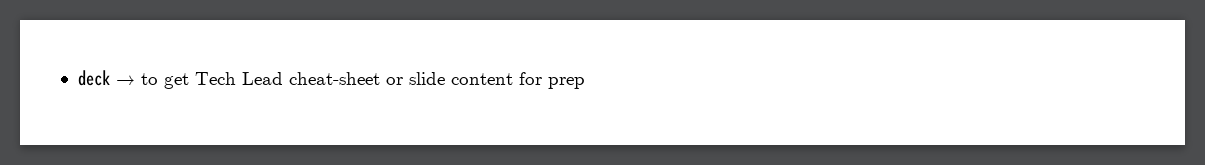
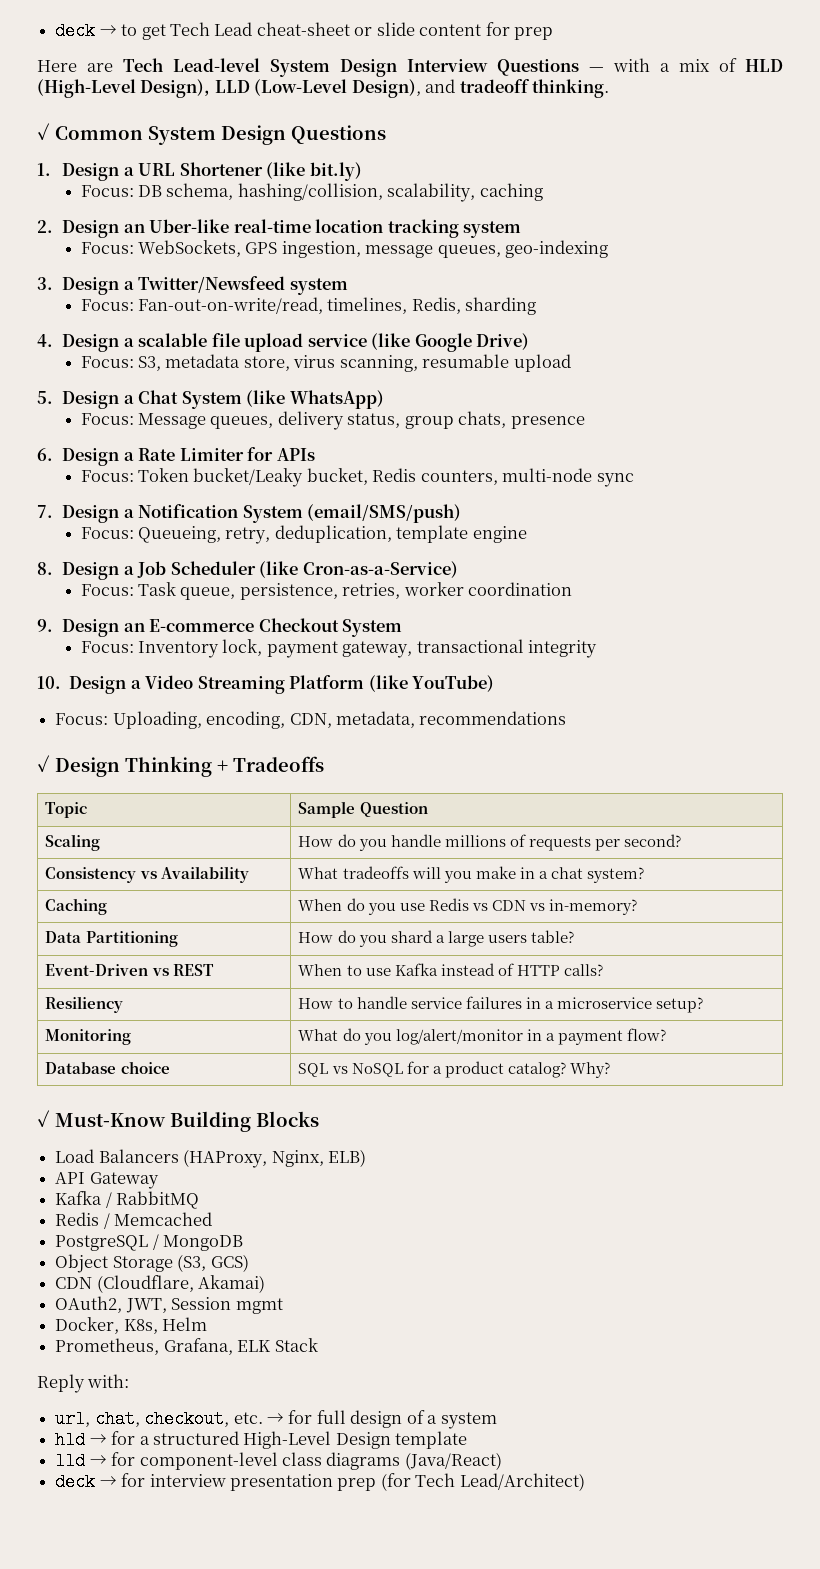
(585, 83) none -> [37,58,783,77] [37,79,610,98] [37,123,386,145] [37,162,362,181] [80,183,543,202] [37,219,522,238] [80,240,609,258] [37,276,348,295] [80,297,537,315] [37,333,530,352] [80,354,571,372] [37,390,384,409] [80,411,585,430] [37,447,315,466] [80,468,634,487] [37,504,462,523] [80,525,527,544] [37,561,458,580] [80,582,573,600] [37,618,403,637] [80,639,598,658] [37,675,494,694] [55,711,567,729] [37,755,324,777] [45,802,88,818] [298,801,428,818] [45,834,101,851] [298,834,681,851] [45,866,249,883] [298,866,644,883] [45,898,108,915] [298,898,637,915] [45,931,178,947] [298,930,574,947] [45,964,214,976] [298,963,603,976] [45,996,124,1013] [298,996,703,1013] [45,1029,132,1045] [298,1028,666,1045] [45,1061,170,1074] [298,1061,610,1078] [37,1110,319,1132] [55,1149,366,1168] [55,1172,159,1189] [55,1191,200,1209] [55,1212,213,1229] [55,1234,244,1251] [55,1254,249,1273] [55,1275,266,1293] [55,1296,283,1314] [55,1317,208,1334] [55,1338,318,1355] [37,1374,130,1393] [55,1410,497,1429] [55,1431,468,1449] [55,1452,502,1470] [55,1473,585,1491] // Here are Tech Lead-level System Design Interview Questions — with a mix of HLD (High-Level Design), LLD (Low-Level Design), and tradeoff thinking. // ✓ Common System Design Questions // 1. Design a URL Shortener (like bit.ly) // Focus: DB schema, hashing/collision, scalability, caching // 2. Design an Uber-like real-time location tracking system // Focus: WebSockets, GPS ingestion, message queues, geo-indexing // 3. Design a Twitter/Newsfeed system // Focus: Fan-out-on-write/read, timelines, Redis, sharding // 4. Design a scalable file upload service (like Google Drive) // Focus: S3, metadata store, virus scanning, resumable upload // 5. Design a Chat System (like WhatsApp) // Focus: Message queues, delivery status, group chats, presence // 6. Design a Rate Limiter for APIs // Focus: Token bucket/Leaky bucket, Redis counters, multi-node sync // 7. Design a Notification System (email/SMS/push) // Focus: Queueing, retry, deduplication, template engine // 8. Design a Job Scheduler (like Cron-as-a-Service) // Focus: Task queue, persistence, retries, worker coordination // 9. Design an E-commerce Checkout System // Focus: Inventory lock, payment gateway, transactional integrity // 10. Design a Video Streaming Platform (like YouTube) // Focus: Uploading, encoding, CDN, metadata, recommendations // ✓ Design Thinking + Tradeoffs // Topic | Sample Question // Scaling | How do you handle millions of requests per second? // Consistency vs Availability | What tradeoffs will you make in a chat system? // Caching | When do you use Redis vs CDN vs in-memory? // Data Partitioning | How do you shard a large users table? // Event-Driven vs REST | When to use Kafka instead of HTTP calls? // Resiliency | How to handle service failures in a microservice setup? // Monitoring | What do you log/alert/monitor in a payment flow? // Database choice | SQL vs NoSQL for a product catalog? Why? // ✓ Must-Know Building Blocks // Load Balancers (HAProxy, Nginx, ELB) // API Gateway // Kafka / RabbitMQ // Redis / Memcached // PostgreSQL / MongoDB // Object Storage (S3, GCS) // CDN (Cloudflare, Akamai) // OAuth2, JWT, Session mgmt // Docker, K8s, Helm // Prometheus, Grafana, ELK Stack // Reply with: // url, chat, checkout, etc. → for full design of a system // hld → for a structured High-Level Design template // lld → for component-level class diagrams (Java/React) // deck → for interview presentation prep (for Tech Lead/Architect)

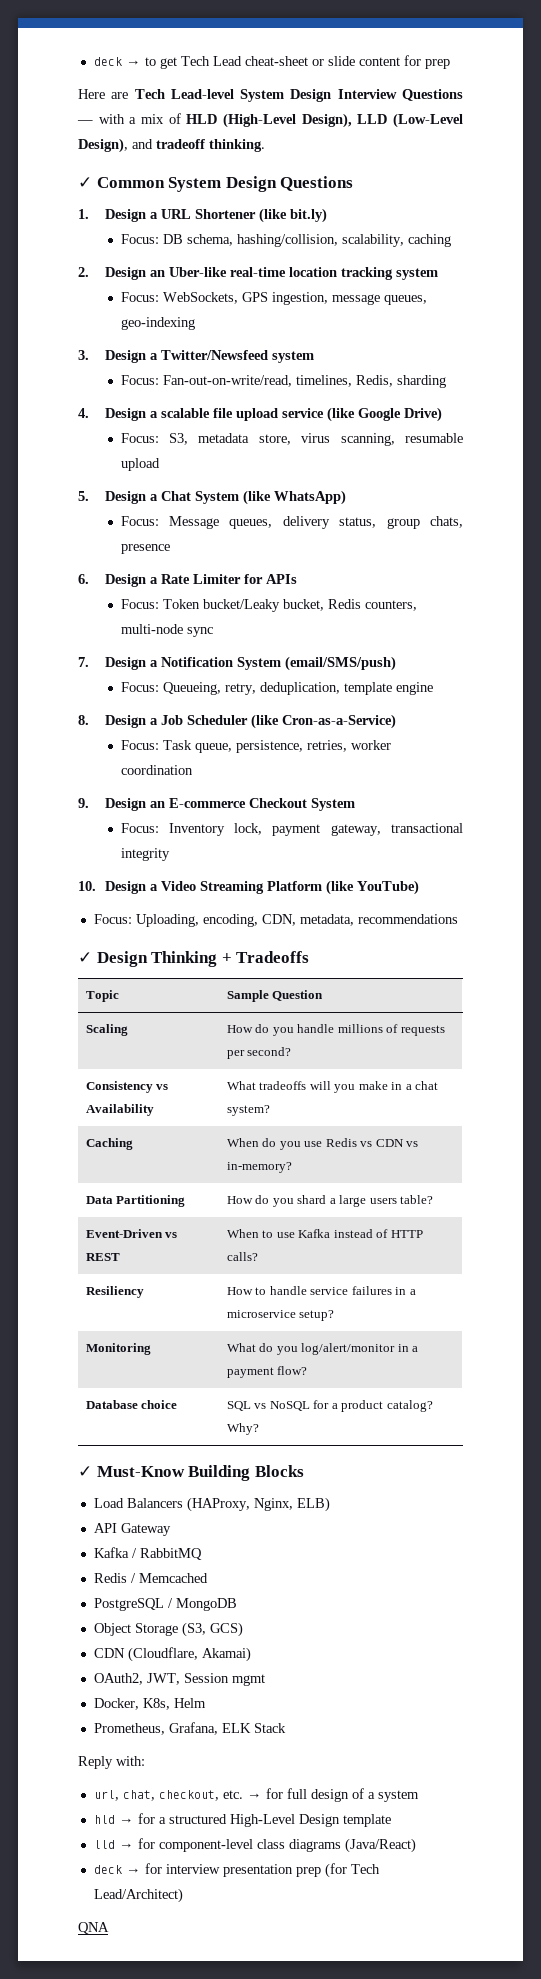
(585, 1482) none -> [78,1922,109,1934] // QNA

